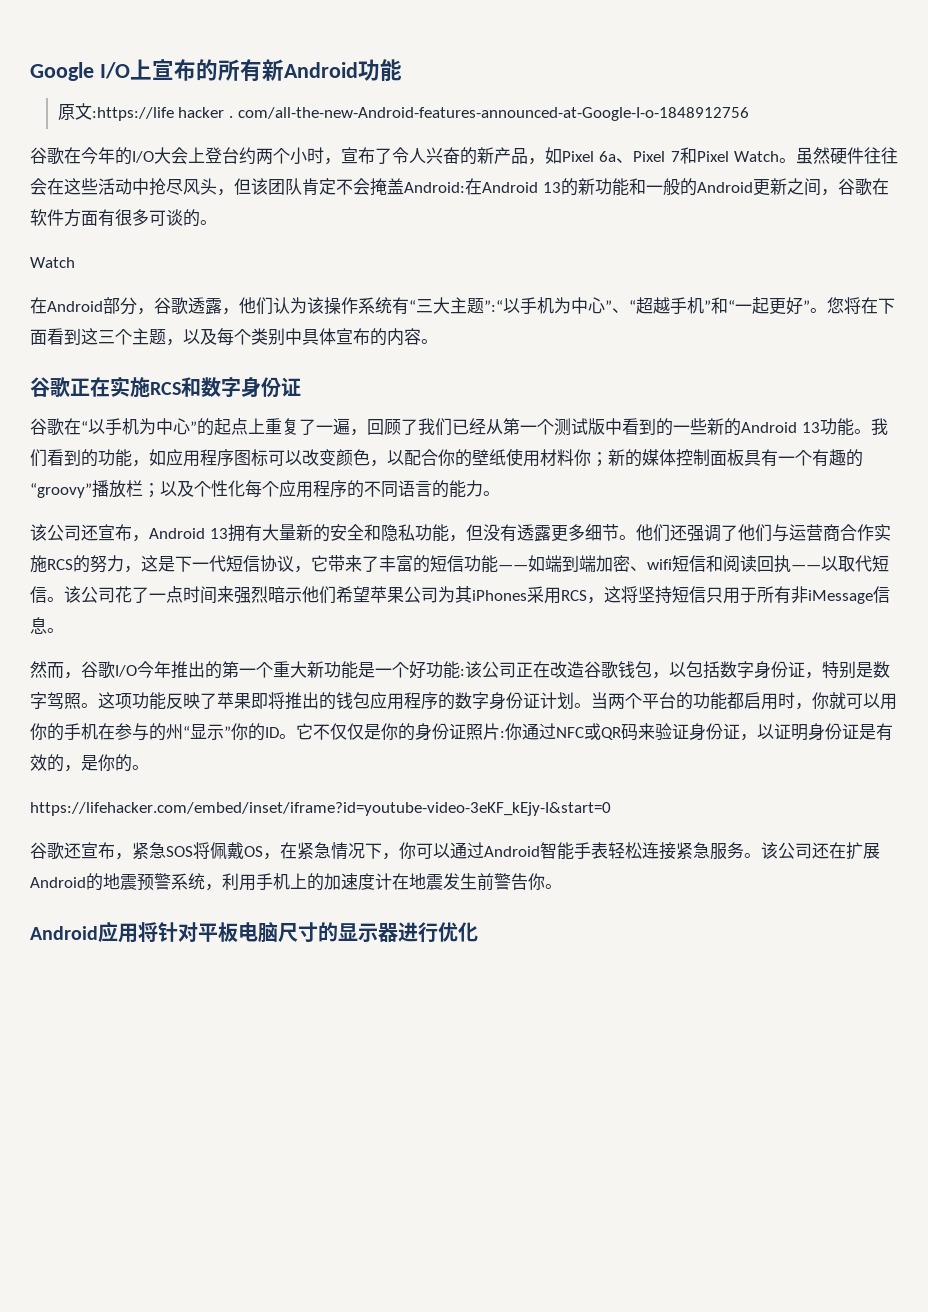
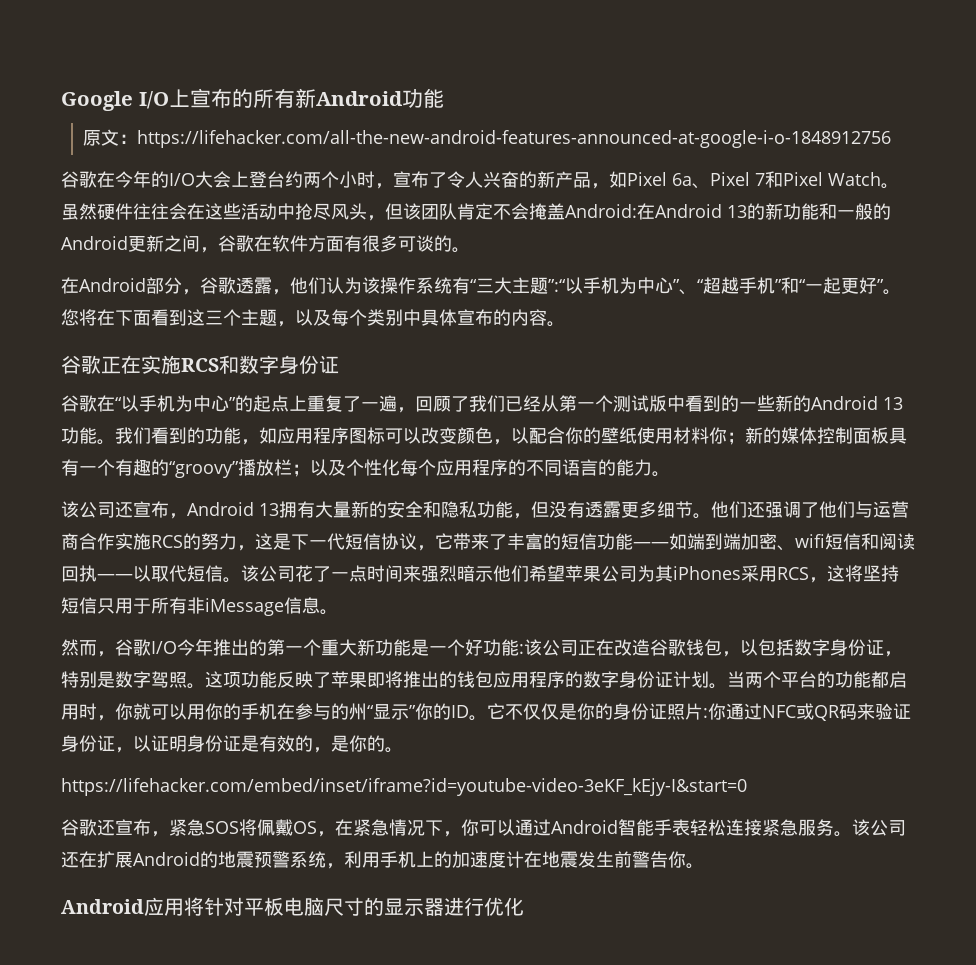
[91,107,749,121] :https://life hacker . com/all-the-new-Android-features-announced-at-Google-I-o-1848912756 -> [119,130,892,148] ：https://lifehacker.com/all-the-new-android-features-announced-at-google-i-o-1848912756
[30,257,75,268] // Watch -> (470, 250) none

